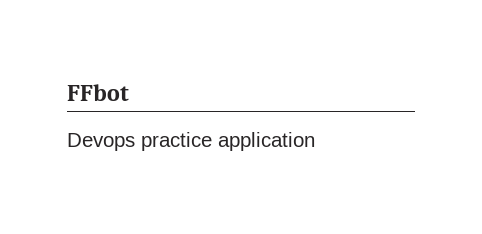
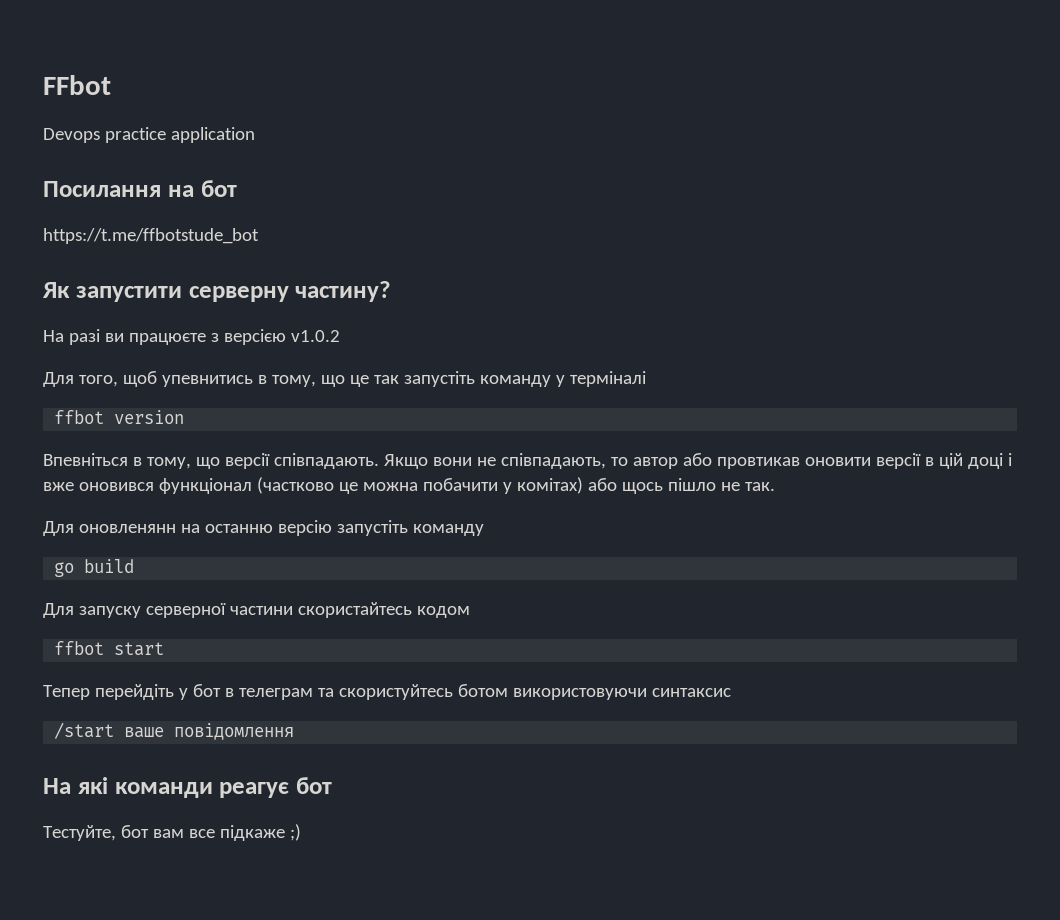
(315, 141) none -> [43,180,237,197] [43,228,259,244] [42,281,392,302] [43,329,340,345] [43,371,646,387] [54,410,185,424] [43,453,1012,469] [43,477,775,494] [43,520,484,536] [54,559,135,577] [43,602,470,618] [54,641,165,656] [43,684,731,700] [54,722,295,740] [43,777,332,798] [43,824,301,841] // Посилання на бот // https://t.me/ffbotstude_bot // Як запустити серверну частину? // На разі ви працюєте з версією v1.0.2 // Для того, щоб упевнитись в тому, що це так запустіть команду у терміналі // ffbot version // Впевніться в тому, що версії співпадають. Якщо вони не співпадають, то автор або провтикав оновити версії в цій доці і вже оновився функціонал (частково це можна побачити у комітах) або щось пішло не так. // Для оновленянн на останню версію запустіть команду // go build // Для запуску серверної частини скористайтесь кодом // ffbot start // Тепер перейдіть у бот в телеграм та скористуйтесь ботом використовуючи синтаксис // /start ваше повідомлення // На які команди реагує бот // Тестуйте, бот вам все підкаже ;)

